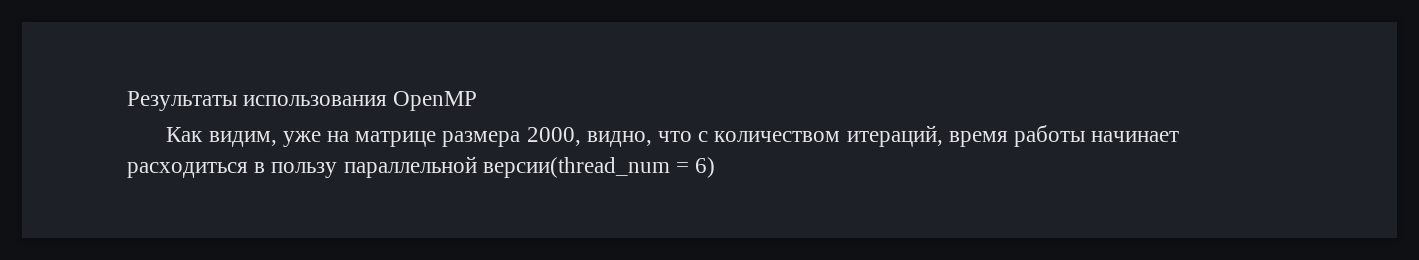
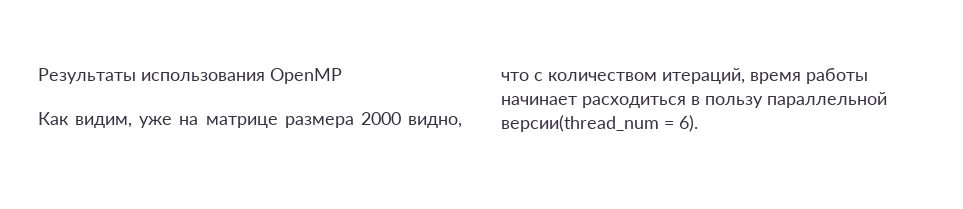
[526,127,581,146] 2000, -> [360,112,401,125] 2000
[695,157,716,178] 6) -> [679,115,698,132] 6).

